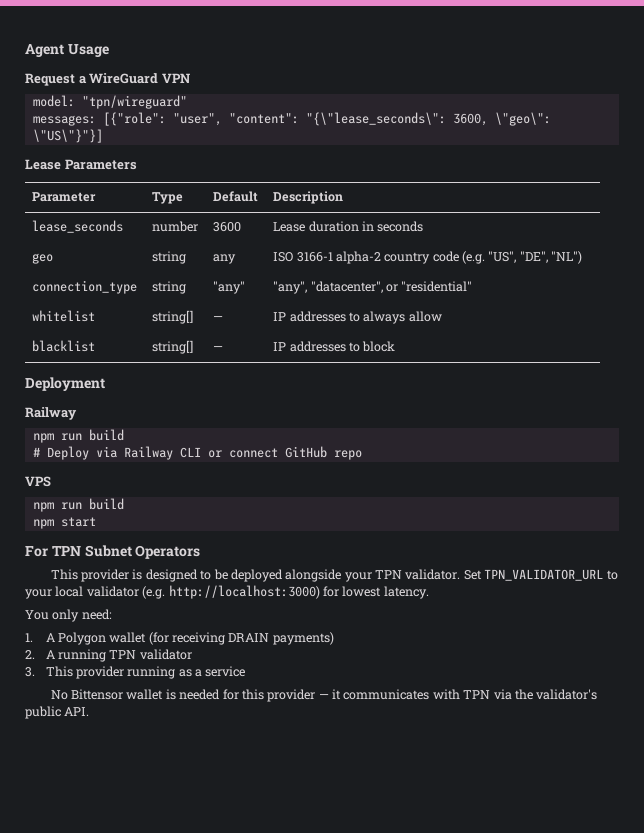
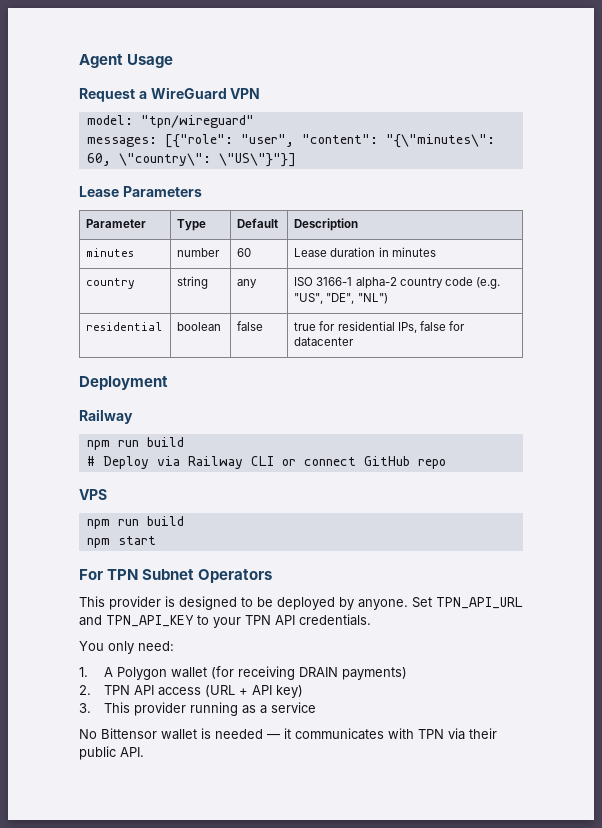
[305,112,551,126] "{\"lease_seconds\": 3600, \"geo\": -> [385,134,495,148] [86,153,211,166] "{\"minutes\": 60, \"country\":
[32,220,124,233] lease_seconds -> [86,248,135,257] minutes
[213,222,242,232] 3600 -> [237,248,252,257] 60
[377,221,424,232] [32,253,54,264] seconds // geo -> [391,247,436,257] [86,278,136,289] minutes // country
[32,280,138,294] [152,281,187,294] [213,281,246,294] [273,281,473,294] [32,310,96,322] [152,310,194,324] [213,316,224,321] [273,311,442,324] [32,340,96,352] [152,340,194,354] [213,346,224,351] [273,341,396,352] connection_type | string | "any" | "any", "datacenter", or "residential" // whitelist | string[] | — | IP addresses to always allow // blacklist | string[] | — | IP addresses to block -> [86,322,163,331] [177,322,222,331] [237,321,264,331] [294,321,465,333] [294,337,355,346] residential | boolean | false | true for residential IPs, false for datacenter
[285,569,618,582] [25,585,429,599] alongside your TPN validator. Set TPN_VALIDATOR_URL to your local validator (e.g. http://localhost:3000) for lowest latency. -> [339,597,523,610] [79,614,371,628] by anyone. Set TPN_API_URL and TPN_API_KEY to your TPN API credentials.
[45,649,192,662] A running TPN validator -> [104,685,304,698] TPN API access (URL + API key)
[222,689,316,702] for this provider -> (263, 734) none
[514,689,598,700] the validator's -> [469,728,497,739] their

